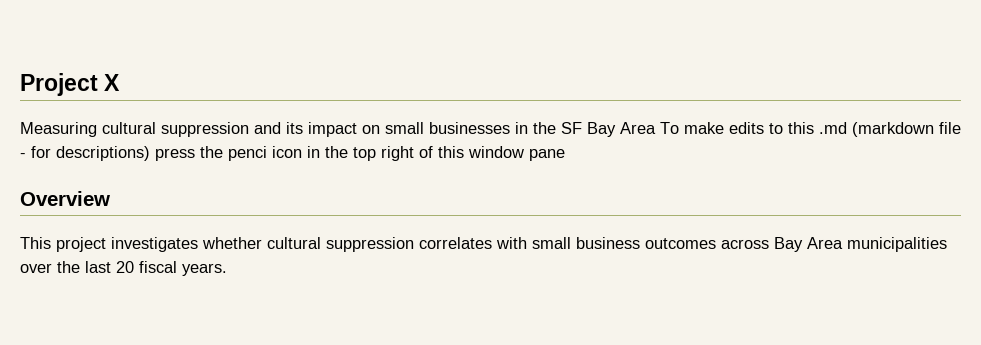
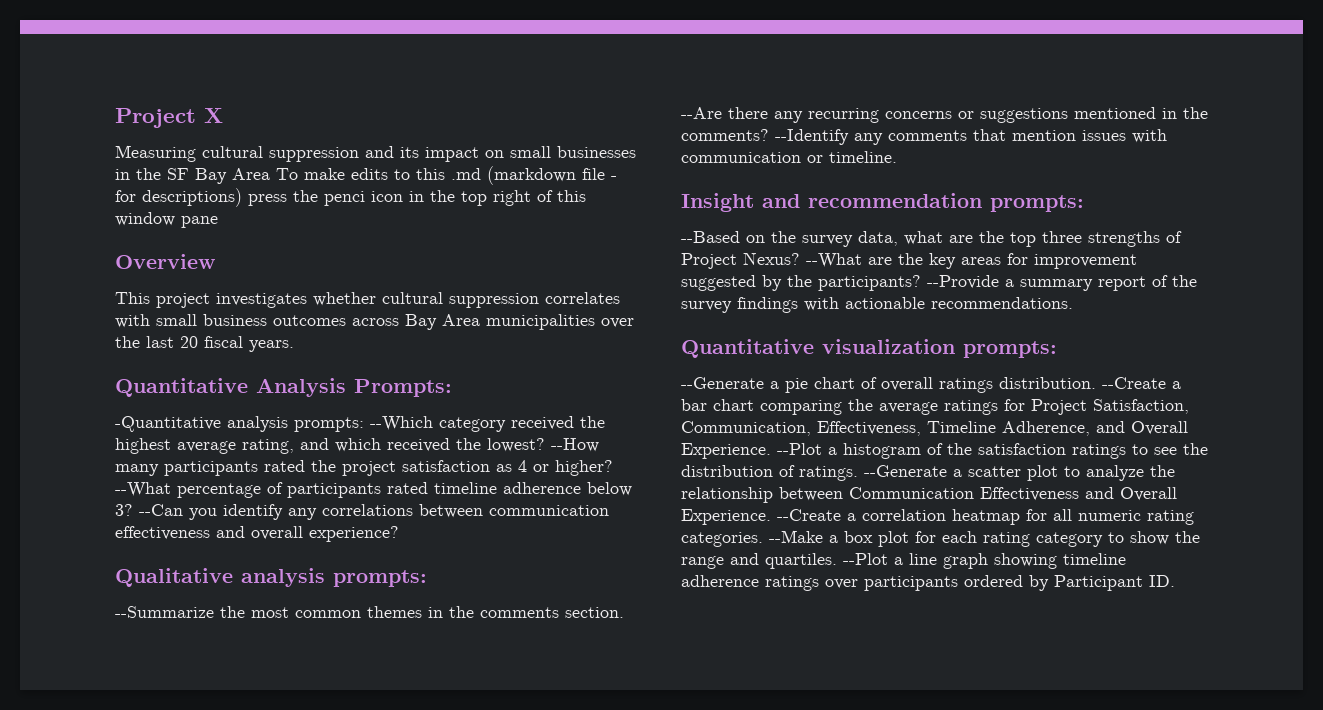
(227, 269) none -> [115,378,452,397] [115,416,605,432] [115,438,599,454] [115,460,613,476] [115,482,632,498] [115,504,609,520] [115,526,399,542] [115,568,427,587] [115,606,624,618] [681,107,1208,123] [681,129,1167,145] [681,151,897,163] [681,193,1084,212] [681,231,1182,247] [681,252,1137,269] [681,275,1197,291] [681,297,1073,313] [681,339,1057,358] [681,377,1181,393] [681,399,1189,415] [681,421,1188,436] [681,443,1208,459] [681,465,1175,481] [681,487,1177,503] [681,509,1194,525] [681,530,1200,547] [681,553,1126,569] [681,575,1175,591] // Quantitative Analysis Prompts: // -Quantitative analysis prompts: --Which category received the highest average rating, and which received the lowest? --How many participants rated the project satisfaction as 4 or higher? --What percentage of participants rated timeline adherence below 3? --Can you identify any correlations between communication effectiveness and overall experience? // Qualitative analysis prompts: // --Summarize the most common themes in the comments section. --Are there any recurring concerns or suggestions mentioned in the comments? --Identify any comments that mention issues with communication or timeline. // Insight and recommendation prompts: // --Based on the survey data, what are the top three strengths of Project Nexus? --What are the key areas for improvement suggested by the participants? --Provide a summary report of the survey findings with actionable recommendations. // Quantitative visualization prompts: // --Generate a pie chart of overall ratings distribution. --Create a bar chart comparing the average ratings for Project Satisfaction, Communication, Effectiveness, Timeline Adherence, and Overall Experience. --Plot a histogram of the satisfaction ratings to see the distribution of ratings. --Generate a scatter plot to analyze the relationship between Communication Effectiveness and Overall Experience. --Create a correlation heatmap for all numeric rating categories. --Make a box plot for each rating category to show the range and quartiles. --Plot a line graph showing timeline adherence ratings over participants ordered by Participant ID.

